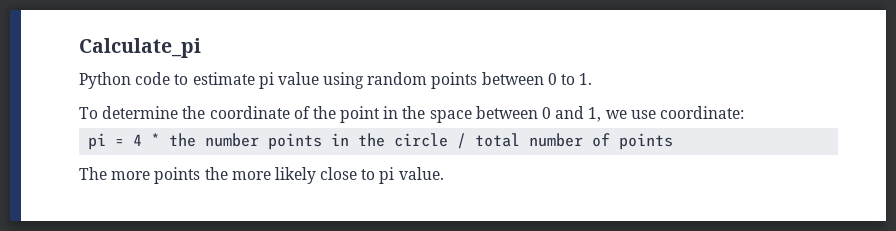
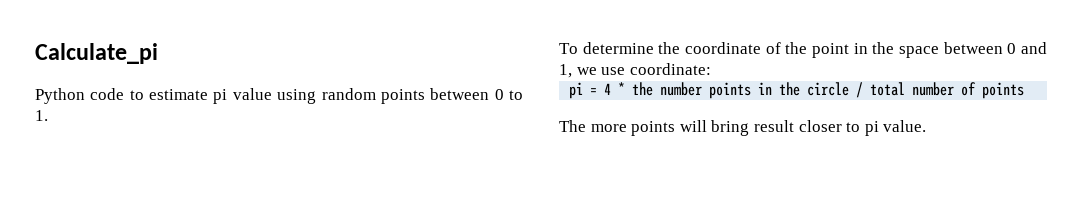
[204,167,358,184] the more likely close -> [679,120,842,136] will bring result closer

